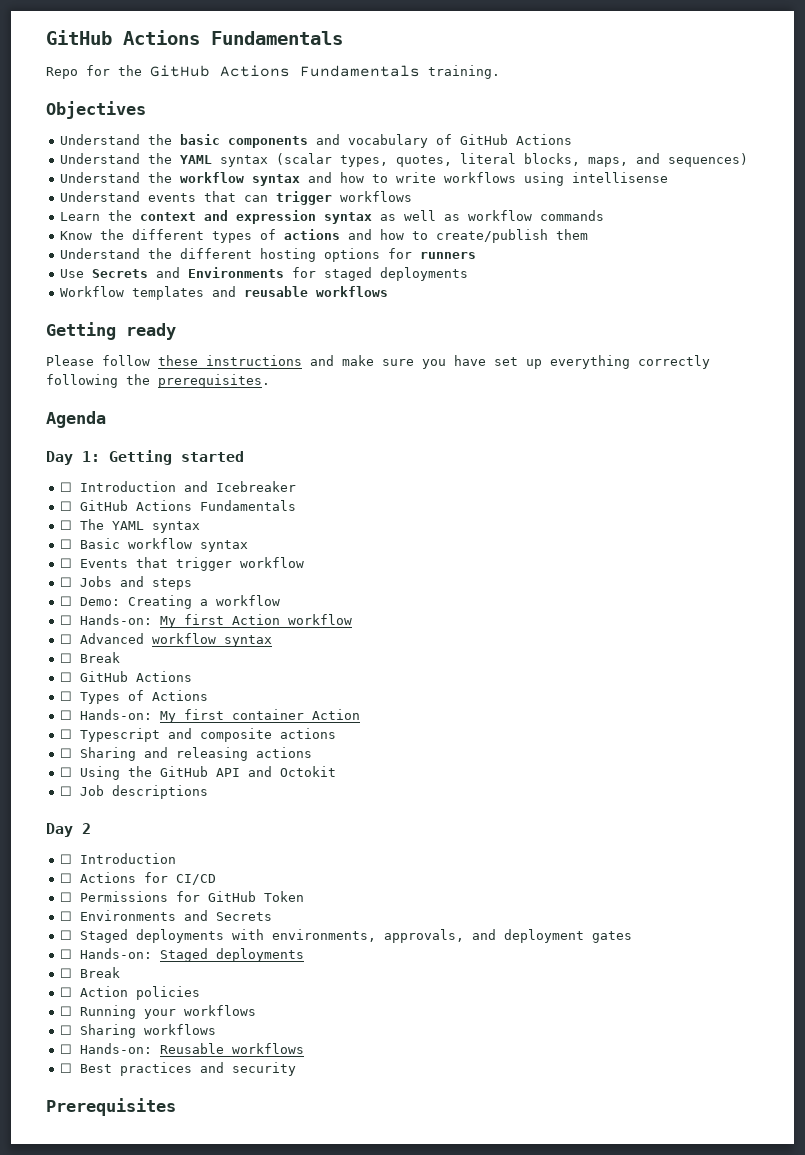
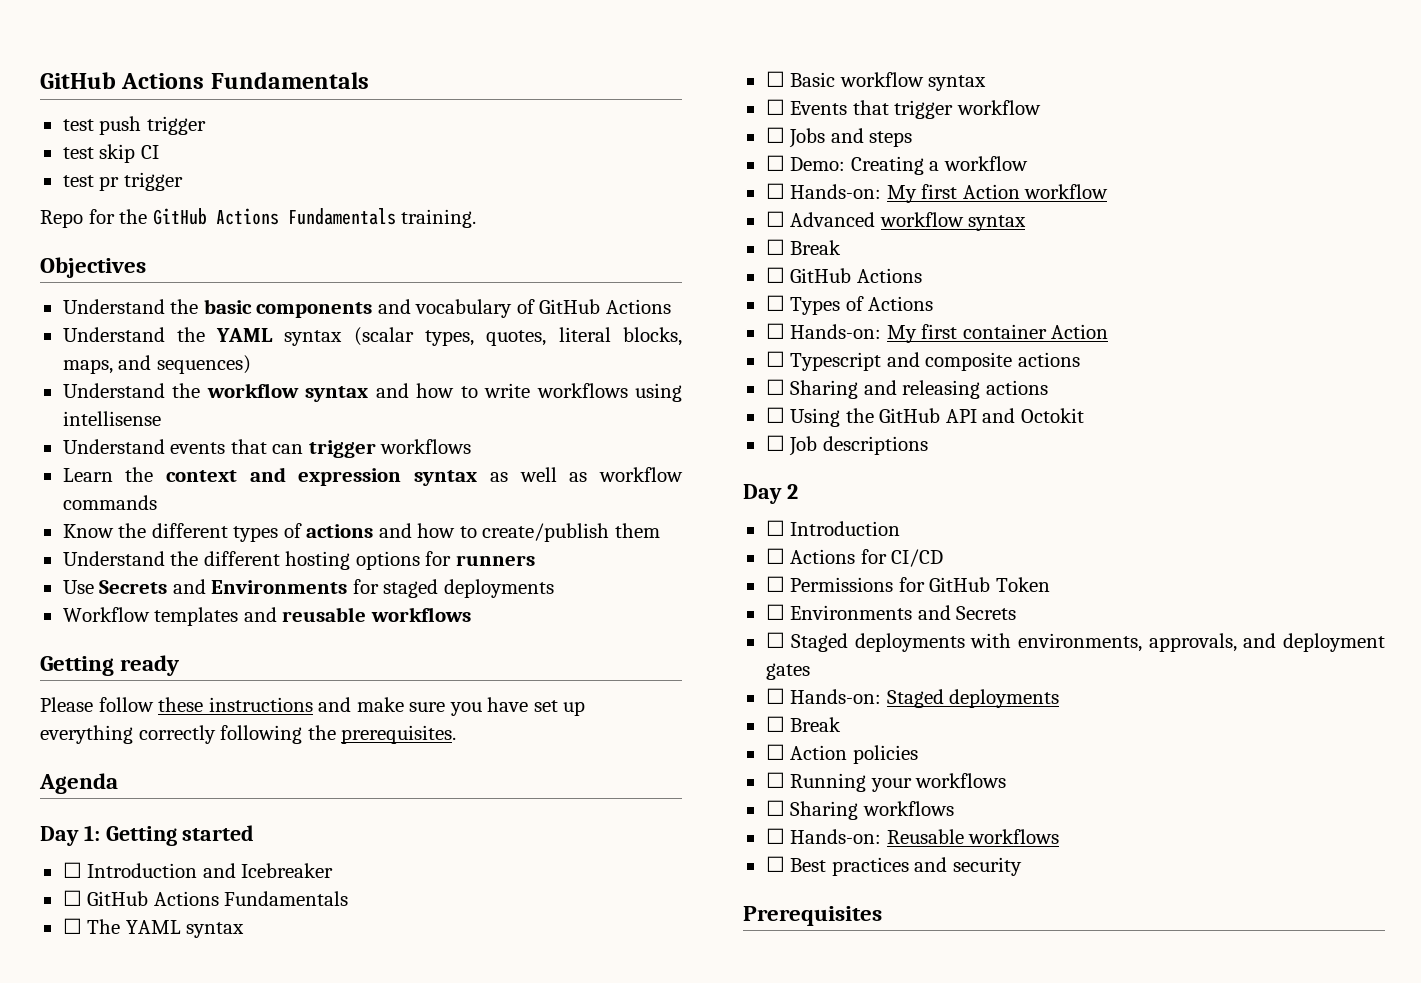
[46,30,343,45] GitHub Actions Fundamentals -> [40,72,369,89] [62,116,206,135] [62,144,159,163] [62,172,183,191] GitHub Actions Fundamentals // test push trigger // test skip CI // test pr trigger

